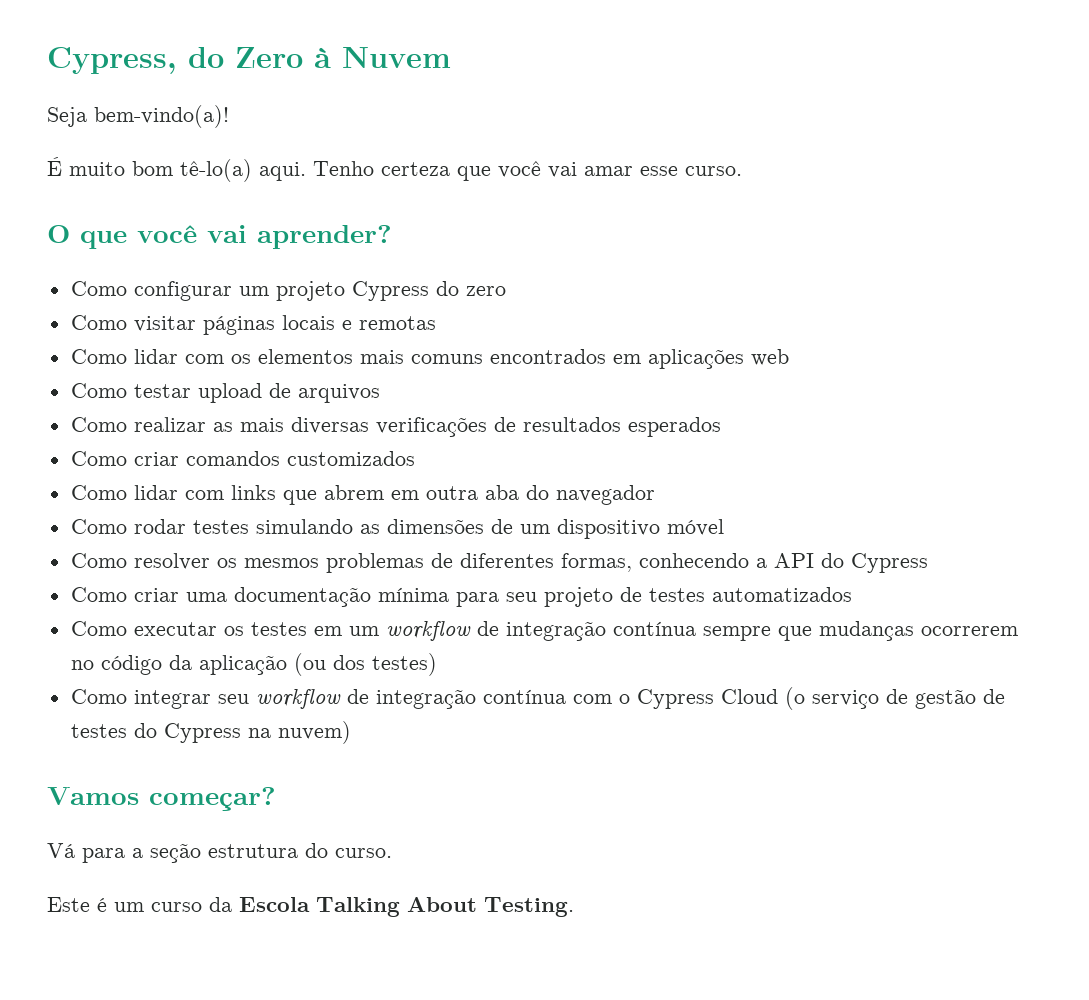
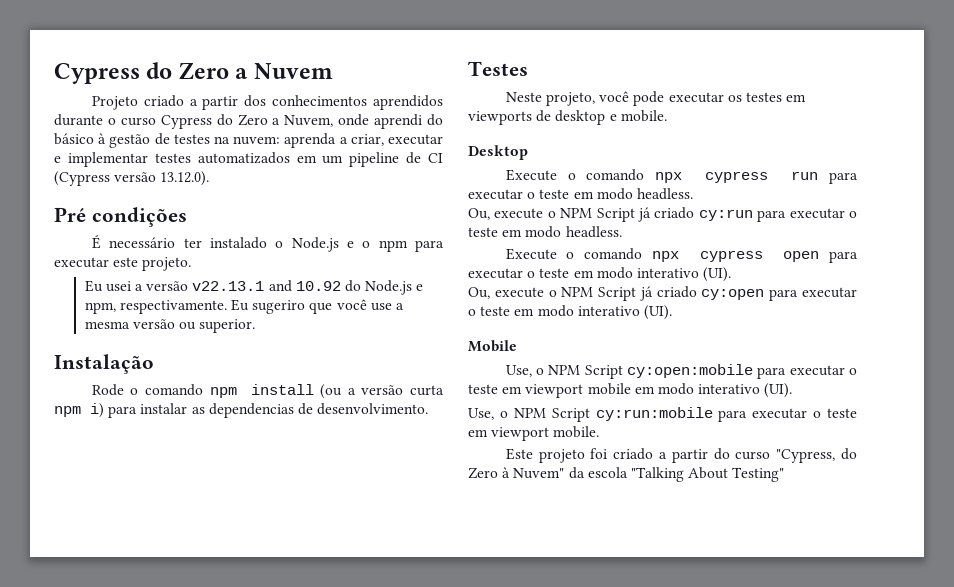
[47,47,331,74] Cypress, do Zero à -> [54,62,249,84] Cypress do Zero a
[47,105,229,128] [47,157,742,182] [47,225,392,249] [70,281,506,301] [70,315,436,335] [70,349,789,369] [70,383,380,403] [70,417,721,437] [70,451,415,466] [70,485,655,505] [70,519,724,539] [70,553,928,573] [70,587,852,607] [70,621,1018,641] [70,653,437,676] [70,687,1005,710] [70,721,351,744] [47,787,276,811] [47,843,392,863] [47,897,574,917] Seja bem-vindo(a)! // É muito bom tê-lo(a) aqui. Tenho certeza que você vai amar esse curso. // O que você vai aprender? // Como configurar um projeto Cypress do zero // Como visitar páginas locais e remotas // Como lidar com os elementos mais comuns encontrados em aplicações web // Como testar upload de arquivos // Como realizar as mais diversas verificações de resultados esperados // Como criar comandos customizados // Como lidar com links que abrem em outra aba do navegador // Como rodar testes simulando as dimensões de um dispositivo móvel // Como resolver os mesmos problemas de diferentes formas, conhecendo a API do Cypress // Como criar uma documentação mínima para seu projeto de testes automatizados // Como executar os testes em um workflow de integração contínua sempre que mudanças ocorrerem no código da aplicação (ou dos testes) // Como integrar seu workflow de integração contínua com o Cypress Cloud (o serviço de gestão de testes do Cypress na nuvem) // Vamos começar? // Vá para a seção estrutura do curso. // Este é um curso da Escola Talking About Testing. -> [91,95,444,110] [54,114,443,129] [54,133,443,148] [54,152,443,167] [54,171,210,186] [54,207,187,227] [91,235,444,252] [54,257,192,271] [84,280,424,295] [84,299,404,314] [84,319,256,333] [54,354,154,374] [91,384,444,399] [54,403,429,418] [468,61,528,76] [505,91,807,106] [468,110,667,125] [468,145,528,160] [505,169,858,184] [468,188,693,200] [468,207,857,222] [468,226,622,238] [505,248,858,263] [468,267,732,282] [468,286,857,301] [468,305,672,320] [468,340,517,352] [505,364,857,379] [468,383,793,398] [468,407,857,422] [468,426,600,441] [505,448,857,463] [468,467,785,482] Projeto criado a partir dos conhecimentos aprendidos durante o curso Cypress do Zero a Nuvem, onde aprendi do básico à gestão de testes na nuvem: aprenda a criar, executar e implementar testes automatizados em um pipeline de CI (Cypress versão 13.12.0). // Pré condições // É necessário ter instalado o Node.js e o npm para executar este projeto. // Eu usei a versão v22.13.1 and 10.92 do Node.js e npm, respectivamente. Eu sugeriro que você use a mesma versão ou superior. // Instalação // Rode o comando npm install (ou a versão curta npm i) para instalar as dependencias de desenvolvimento. // Testes // Neste projeto, você pode executar os testes em viewports de desktop e mobile. // Desktop // Execute o comando npx cypress run para executar o teste em modo headless. // Ou, execute o NPM Script já criado cy:run para executar o teste em modo headless. // Execute o comando npx cypress open para executar o teste em modo interativo (UI). // Ou, execute o NPM Script já criado cy:open para executar o teste em modo interativo (UI). // Mobile // Use, o NPM Script cy:open:mobile para executar o teste em viewport mobile em modo interativo (UI). // Use, o NPM Script cy:run:mobile para executar o teste em viewport mobile. // Este projeto foi criado a partir do curso "Cypress, do Zero à Nuvem" da escola "Talking About Testing"

